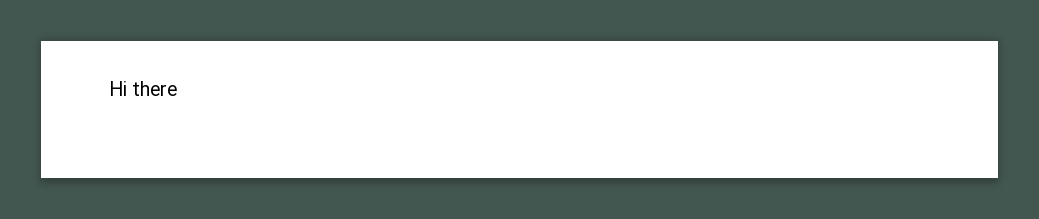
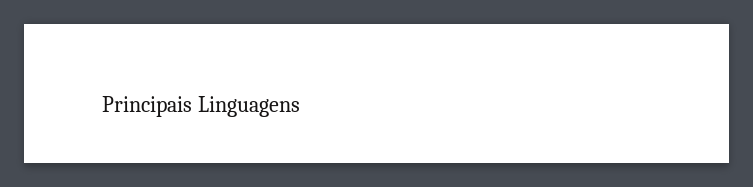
[109,81,178,96] Hi there -> [102,96,300,117] Principais Linguagens

